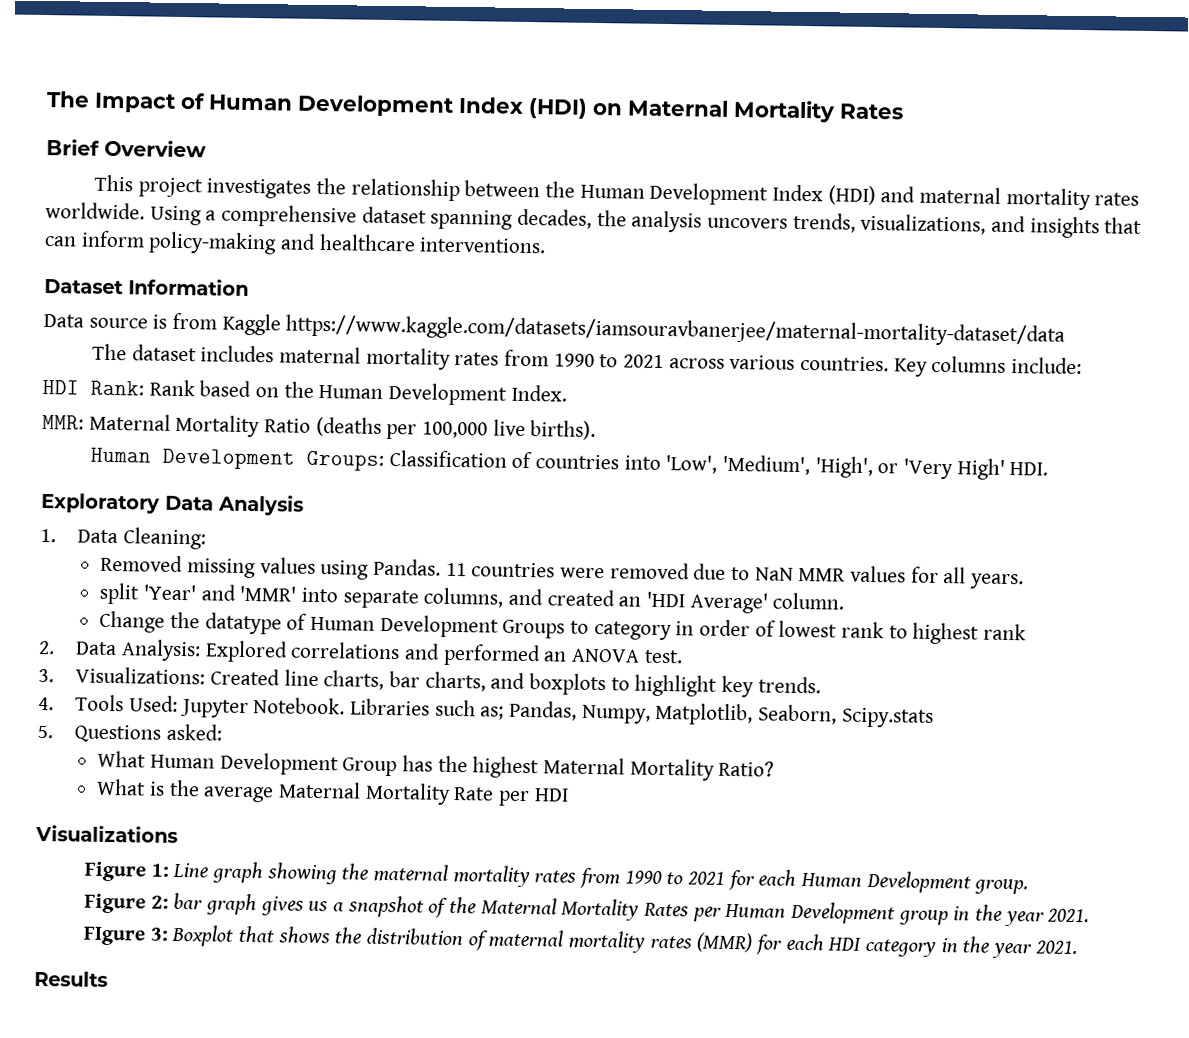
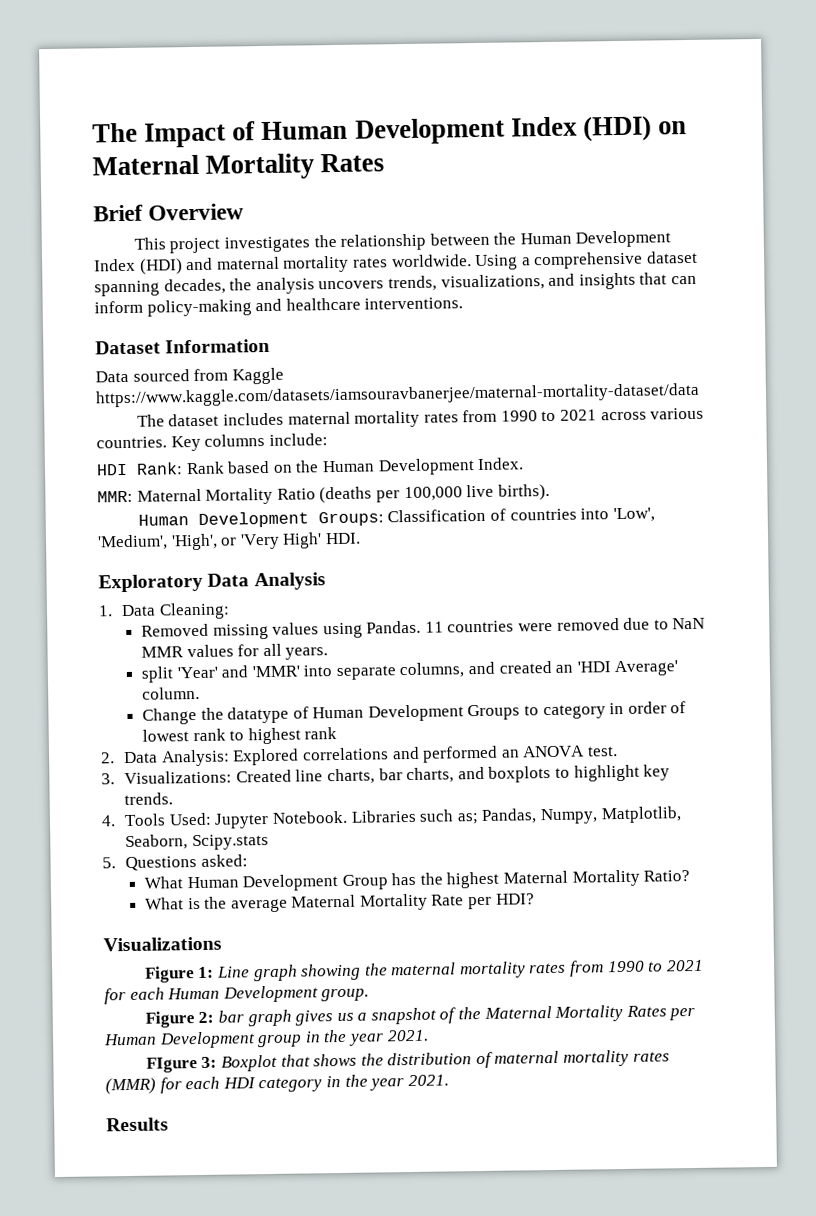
[88,314,168,329] source is -> [132,369,190,382] sourced
[533,788,569,802] HDI -> [495,893,535,905] HDI?

